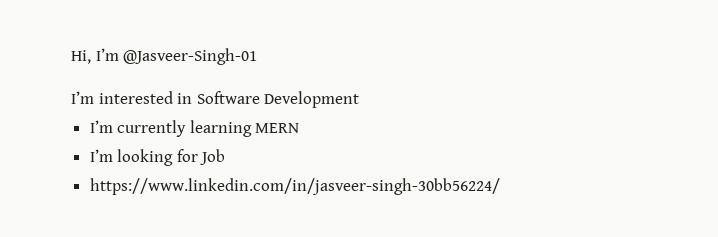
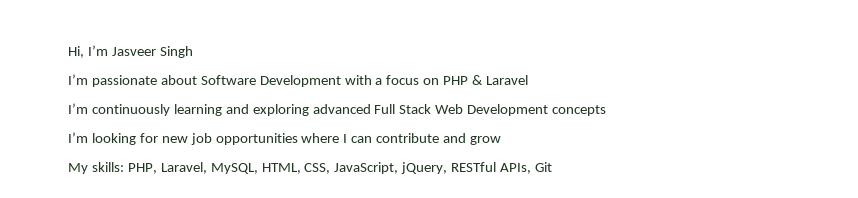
[123,48,258,65] [71,91,193,104] @Jasveer-Singh-01 // I’m interested in -> [111,46,193,58] [68,74,197,87] Jasveer Singh // I’m passionate about
[89,120,300,137] [89,149,226,166] [89,178,500,195] // I’m currently learning MERN // I’m looking for Job // https://www.linkedin.com/in/jasveer-singh-30bb56224/ -> [344,75,529,85] [68,103,607,116] [68,132,502,145] [68,162,553,174] with a focus on PHP & Laravel // I’m continuously learning and exploring advanced Full Stack Web Development concepts // I’m looking for new job opportunities where I can contribute and grow // My skills: PHP, Laravel, MySQL, HTML, CSS, JavaScript, jQuery, RESTful APIs, Git

